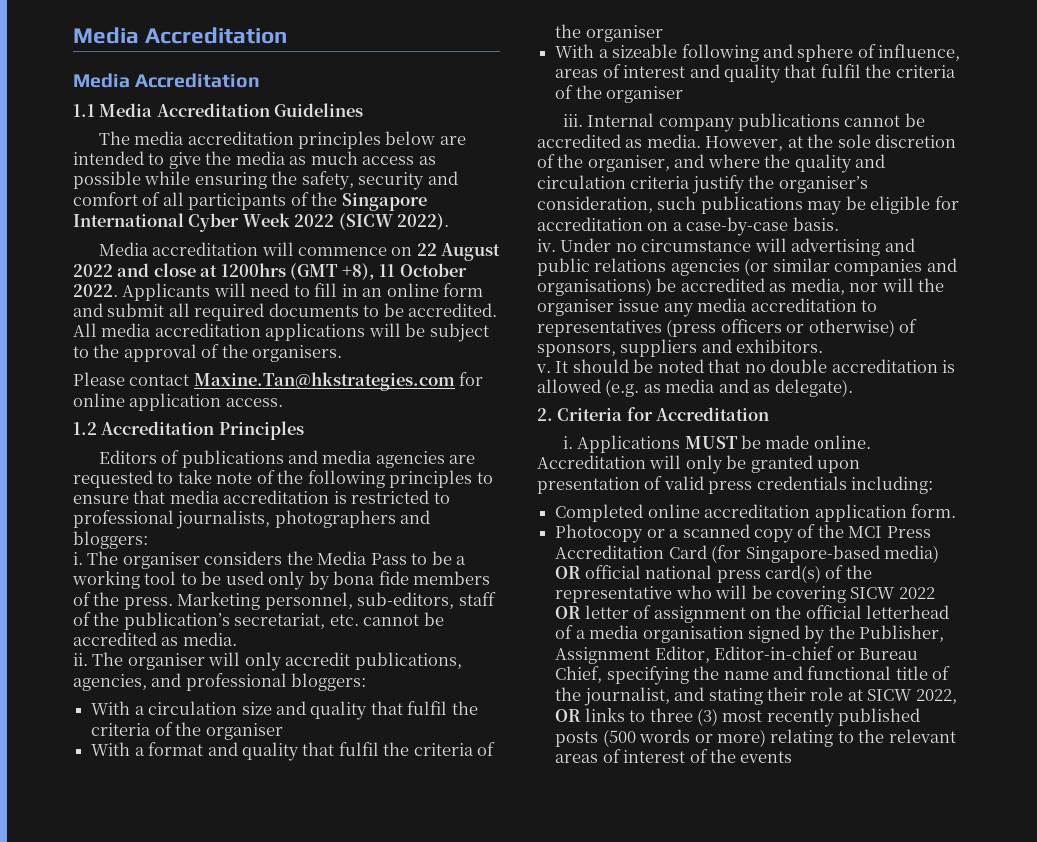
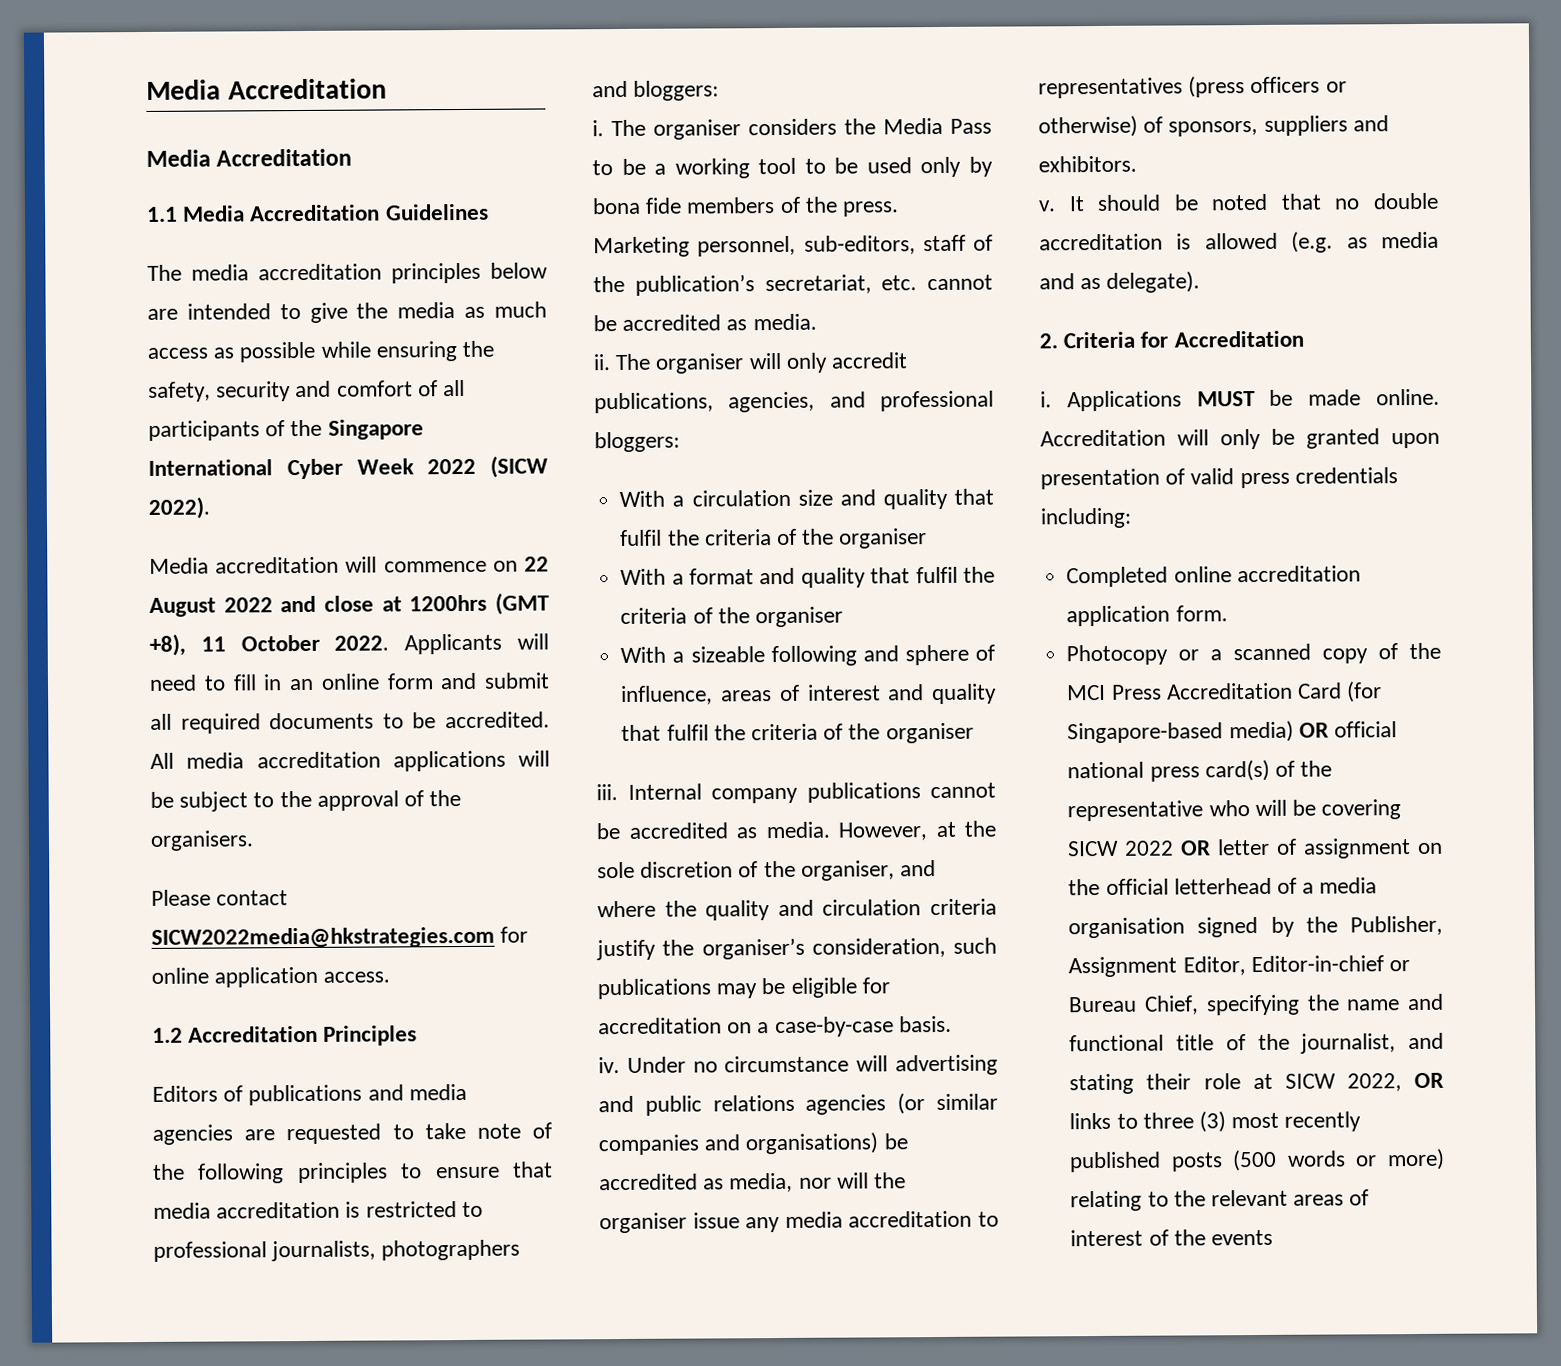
[193,372,455,391] Maxine.Tan@hkstrategies.com -> [151,926,495,949] SICW2022media@hkstrategies.com

